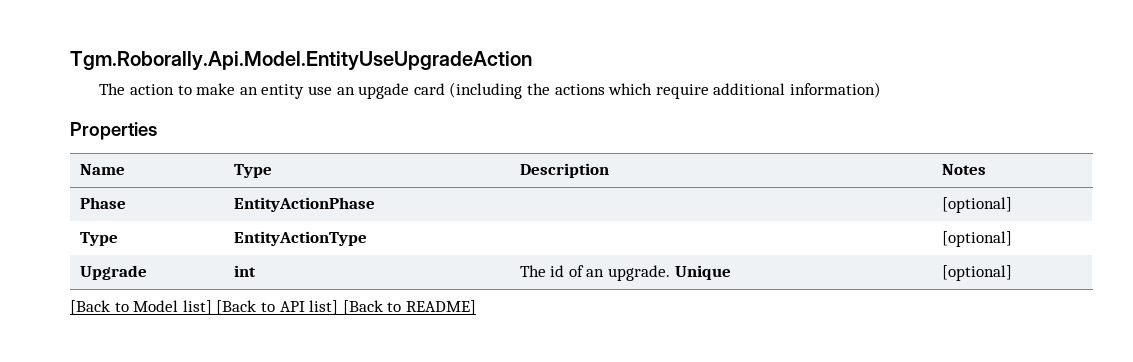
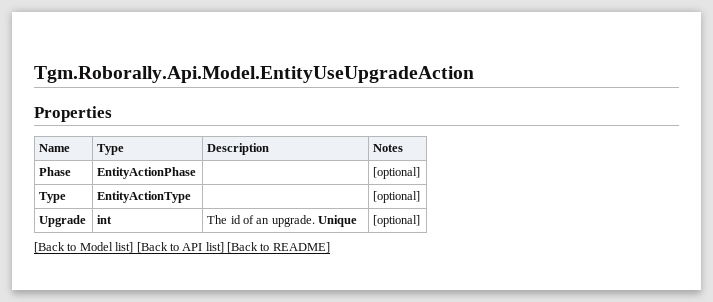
[99,82,881,99] // The action to make an entity use an upgade card (including the actions which require additional information) -> (474, 74) none

